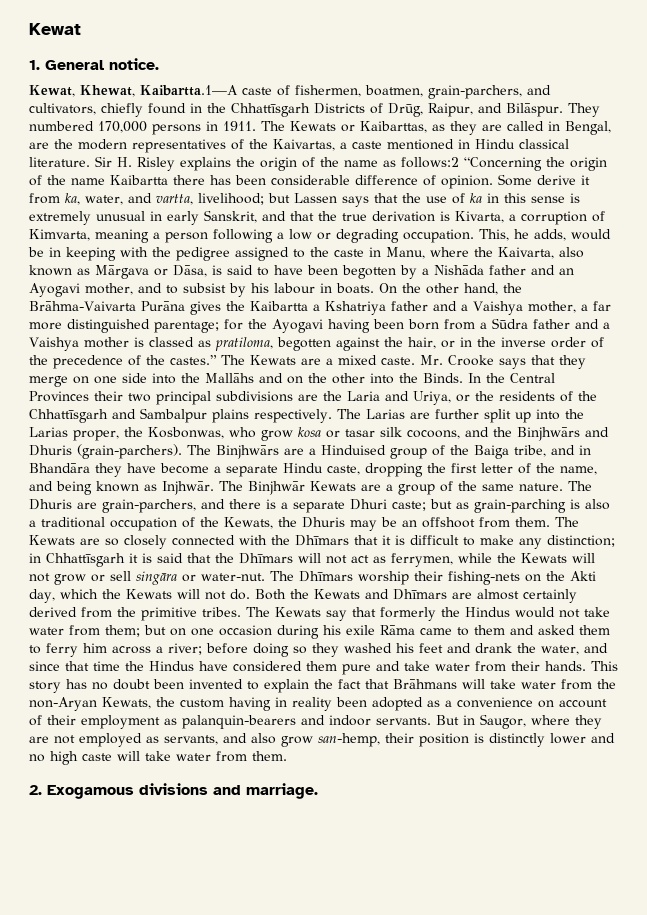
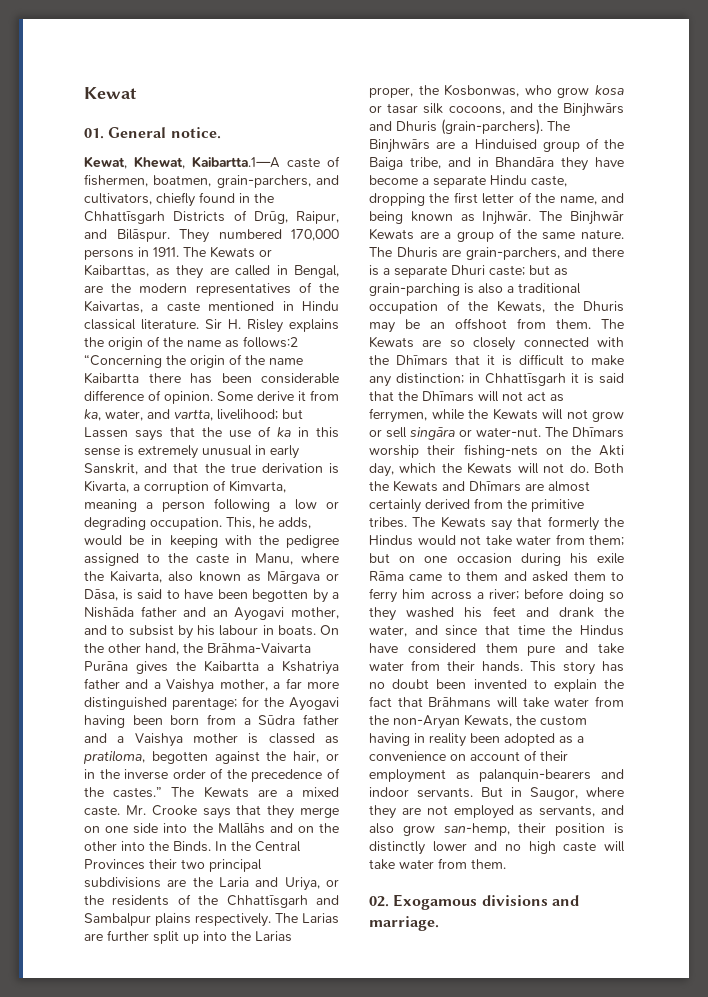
[29,60,40,70] 1. -> [84,128,104,139] 01.
[29,785,42,795] 2. -> [369,896,389,907] 02.

